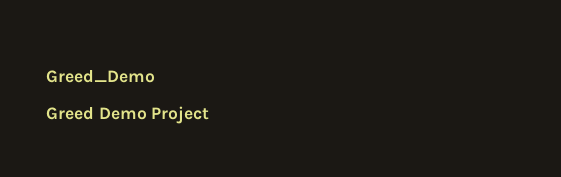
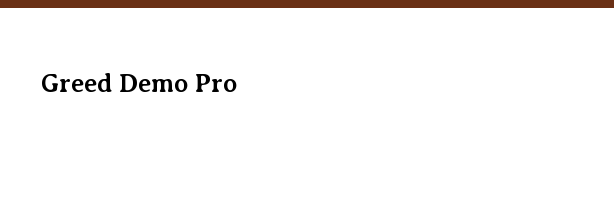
[46,70,155,83] Greed_Demo // -> (41, 82) none
[151,106,210,124] Project -> [195,74,238,92] Pro

